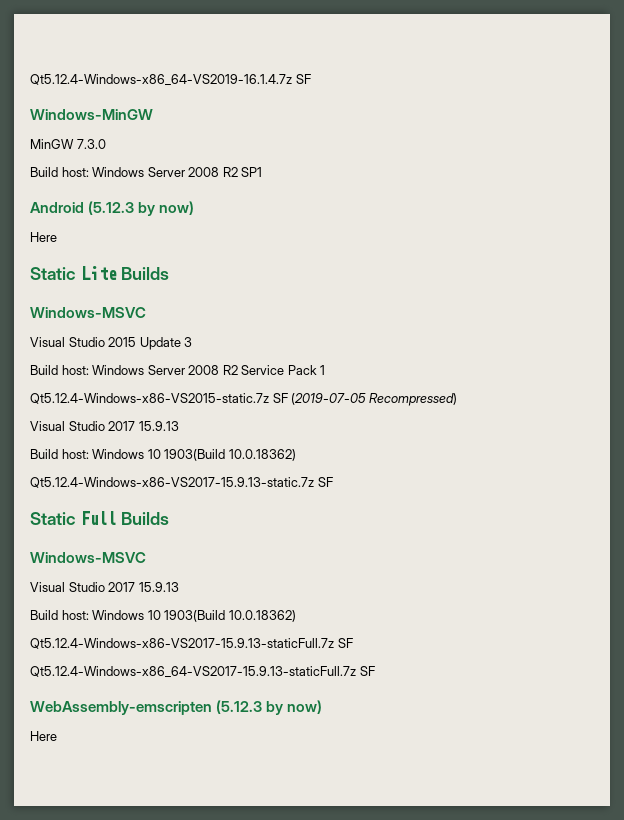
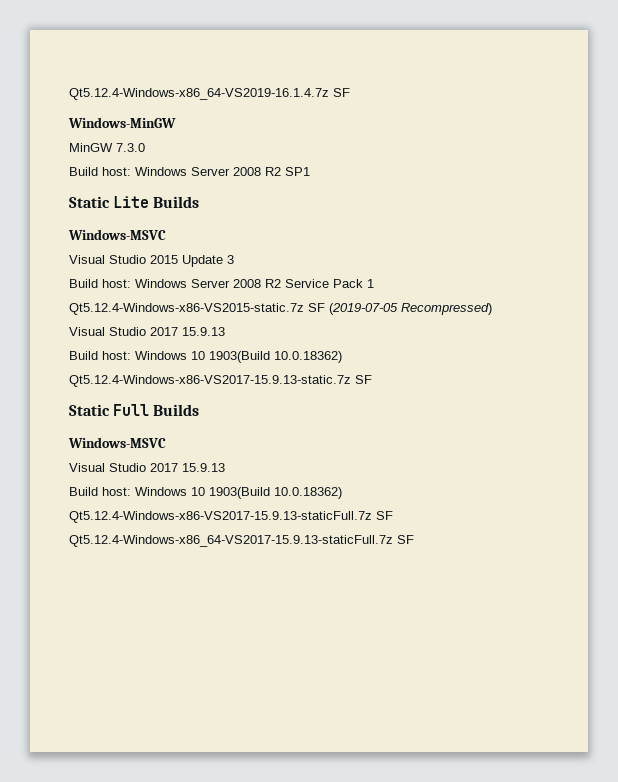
[30,201,195,216] [30,232,57,242] // Android (5.12.3 by now) // Here -> (310, 171) none
[30,700,323,715] [30,731,57,741] // WebAssembly-emscripten (5.12.3 by now) // Here -> (414, 539) none

